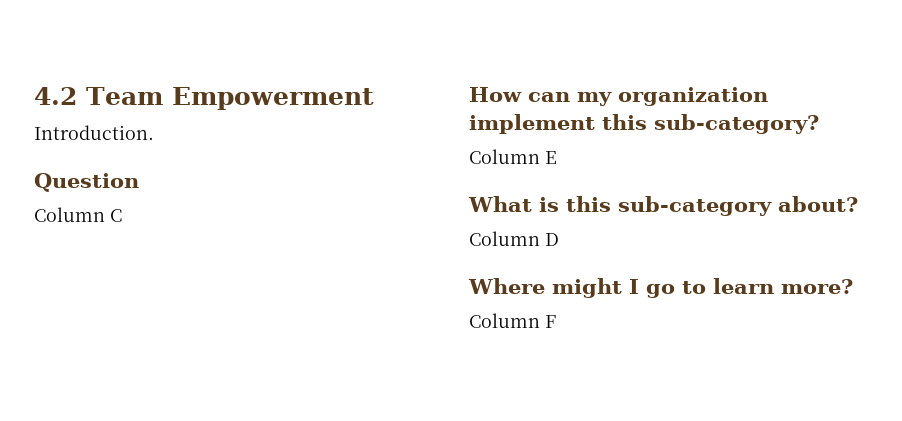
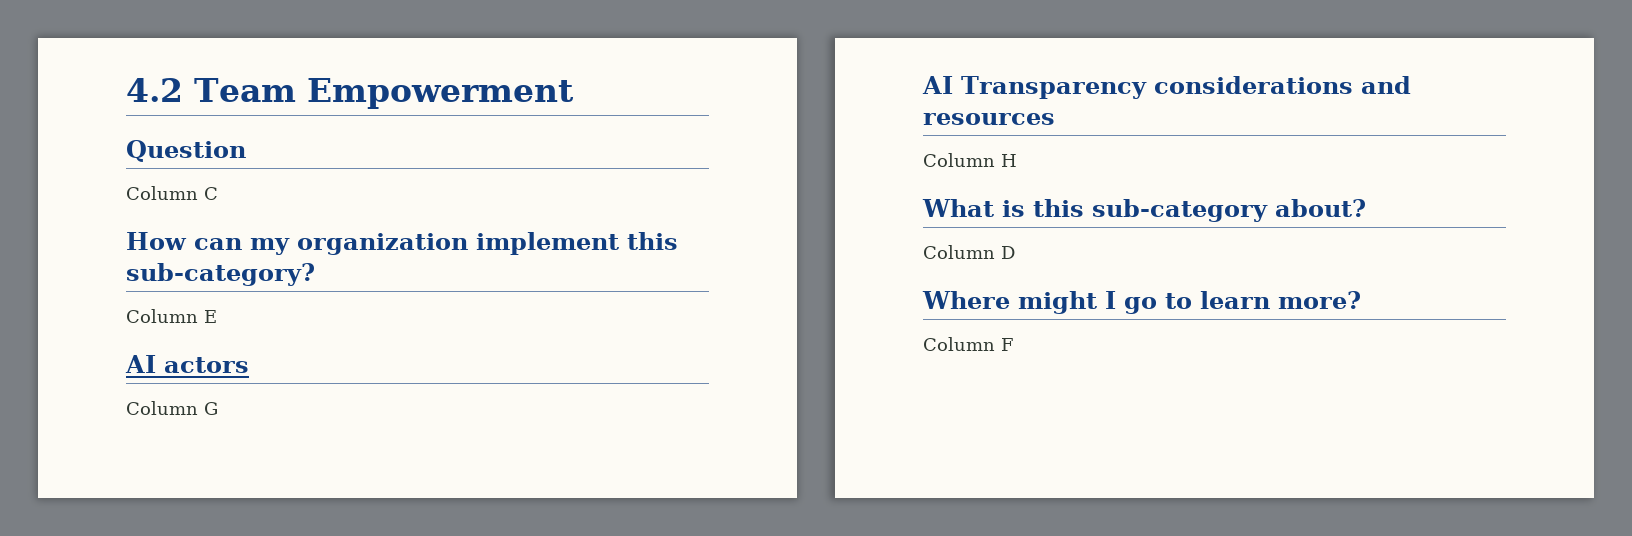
[34,125,154,140] // Introduction. -> (574, 93) none
(557, 157) none -> [125,355,249,373] [126,401,218,415] [922,76,1411,99] [923,113,1055,125] [923,153,1017,167] // AI actors // Column G // AI Transparency considerations and resources // Column H

